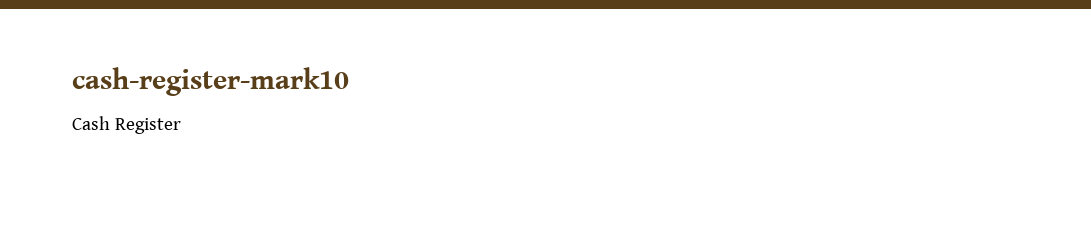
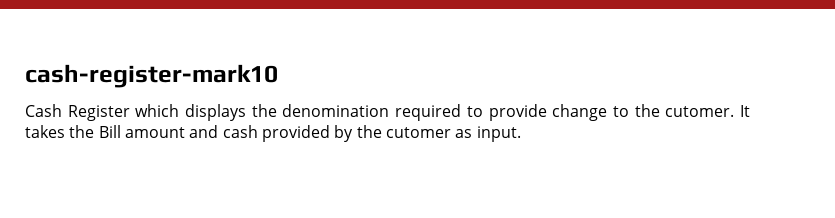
(181, 126) none -> [135,104,751,121] [25,125,521,142] which displays the denomination required to provide change to the cutomer. It takes the Bill amount and cash provided by the cutomer as input.

